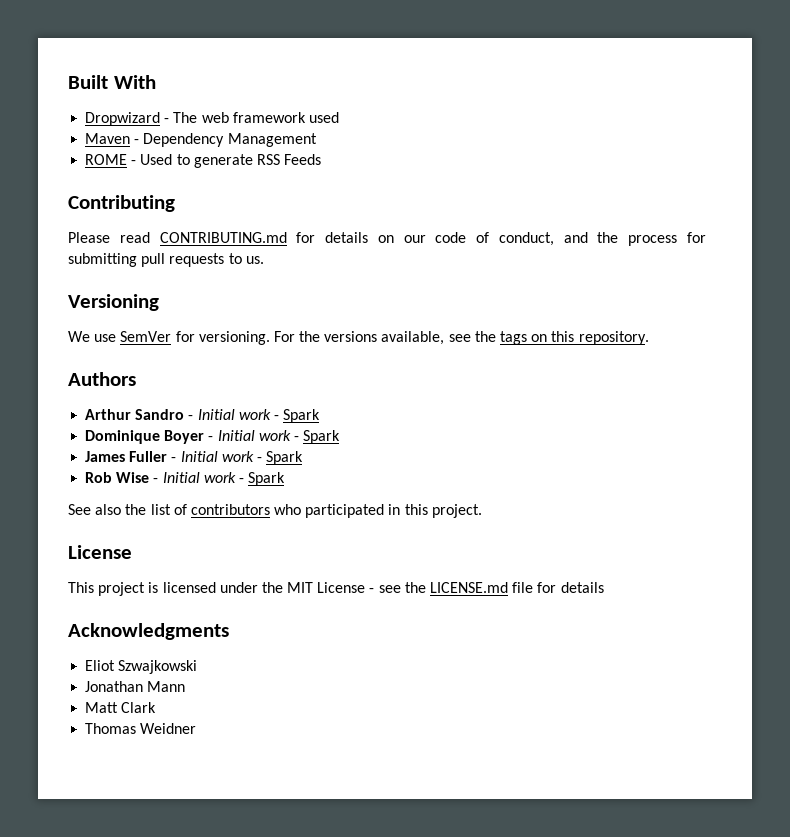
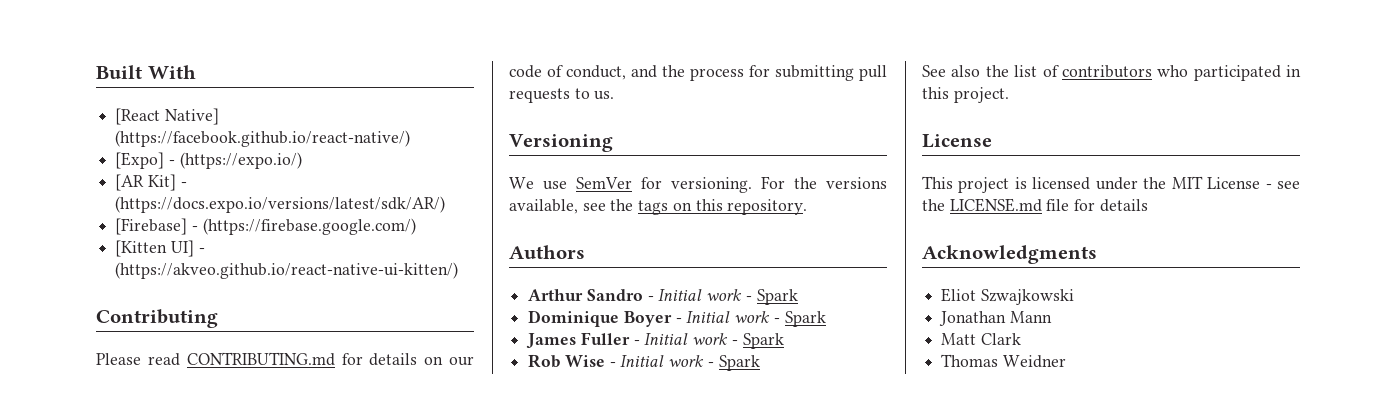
[85,112,339,126] [85,133,317,147] [85,154,322,168] Dropwizard - The web framework used // Maven - Dependency Management // ROME - Used to generate RSS Feeds -> [115,108,219,125] [115,130,411,147] [115,152,302,169] [115,174,187,191] [115,196,446,213] [115,218,416,235] [115,240,205,257] [115,262,459,279] [React Native] (https://facebook.github.io/react-native/) // [Expo] - (https://expo.io/) // [AR Kit] - (https://docs.expo.io/versions/latest/sdk/AR/) // [Firebase] - (https://firebase.google.com/) // [Kitten UI] - (https://akveo.github.io/react-native-ui-kitten/)

